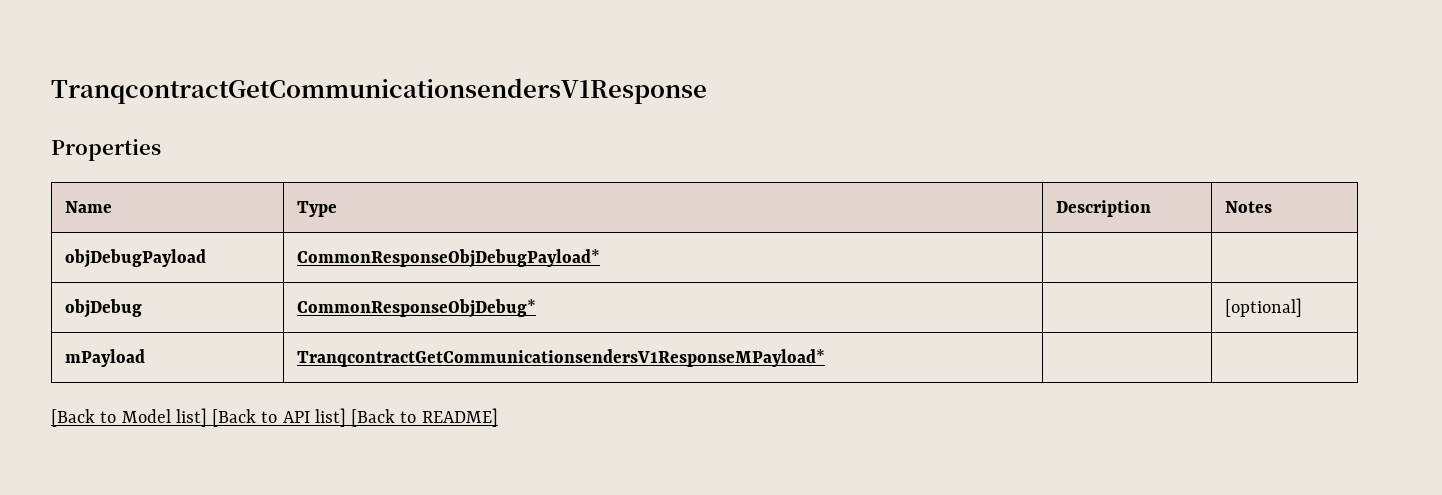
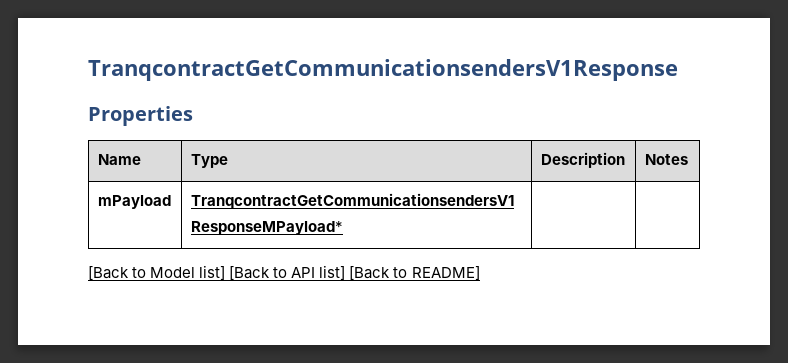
[65,249,207,268] [297,249,601,268] [65,299,143,318] [297,299,537,318] [1225,298,1303,317] // objDebugPayload | CommonResponseObjDebugPayload* | | // objDebug | CommonResponseObjDebug* | | [optional] -> (688, 159) none

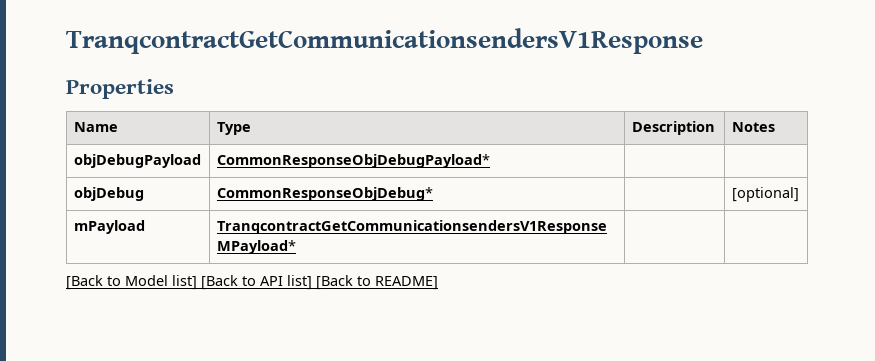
(688, 159) none -> [73,154,201,168] [216,154,490,168] [73,187,144,201] [216,187,433,201] [731,187,799,202] // objDebugPayload | CommonResponseObjDebugPayload* | | // objDebug | CommonResponseObjDebug* | | [optional]

